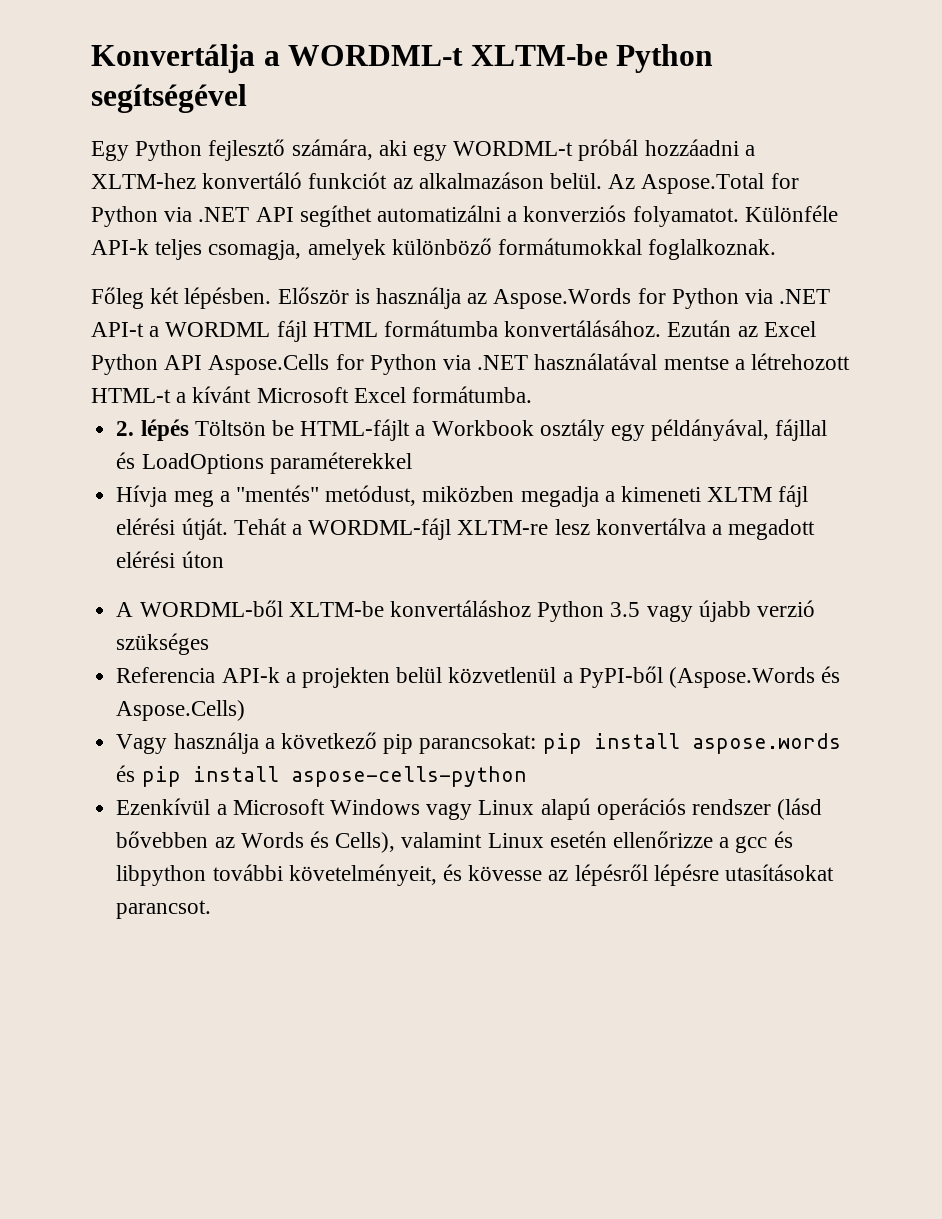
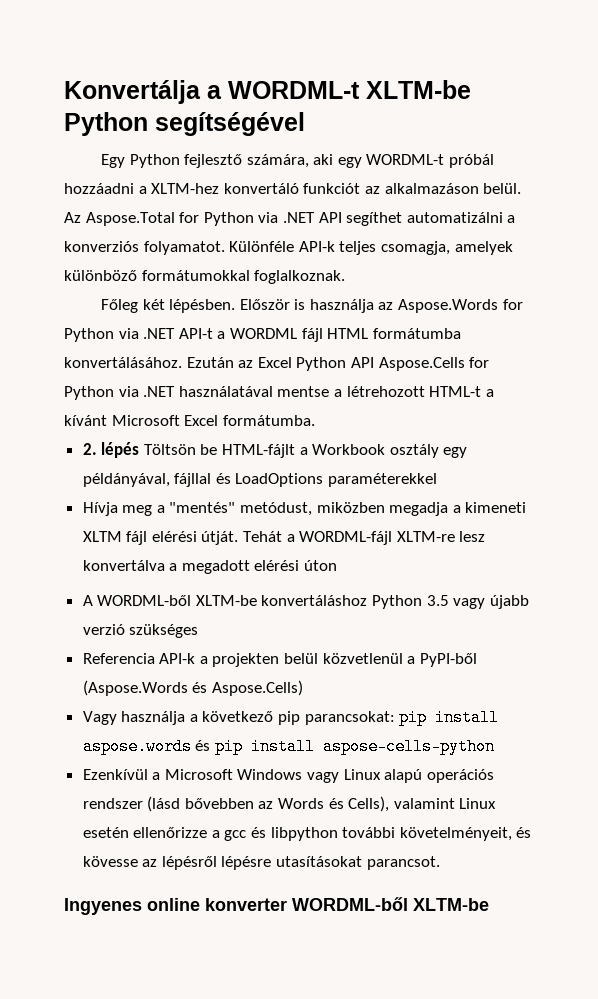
(212, 909) none -> [64,897,489,915] // Ingyenes online konverter WORDML-ből XLTM-be

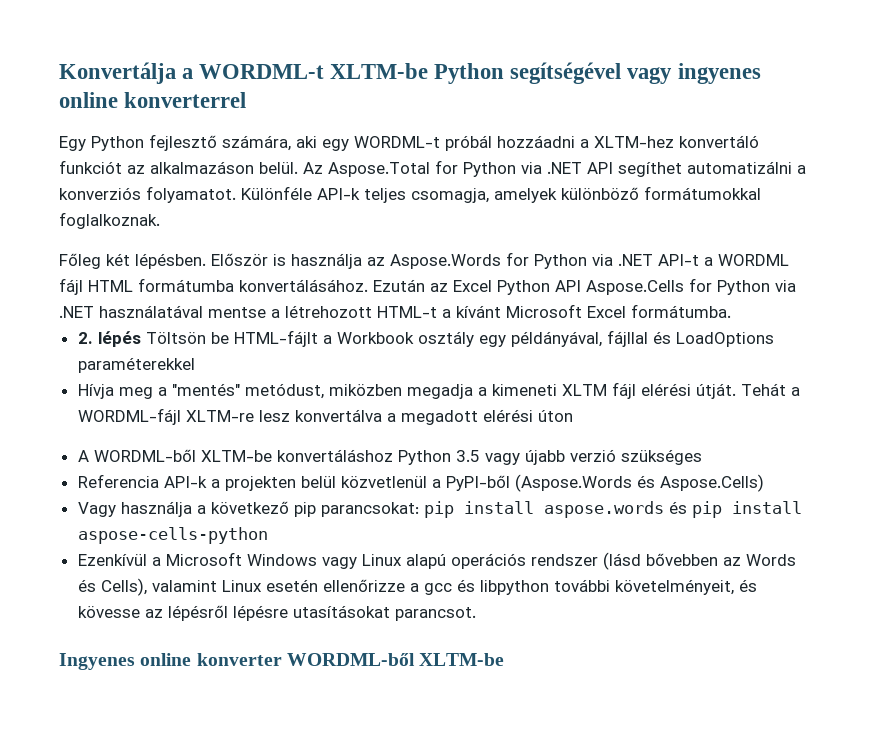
(305, 124) none -> [627,63,761,84] [59,92,247,108] vagy ingyenes online konverterrel

